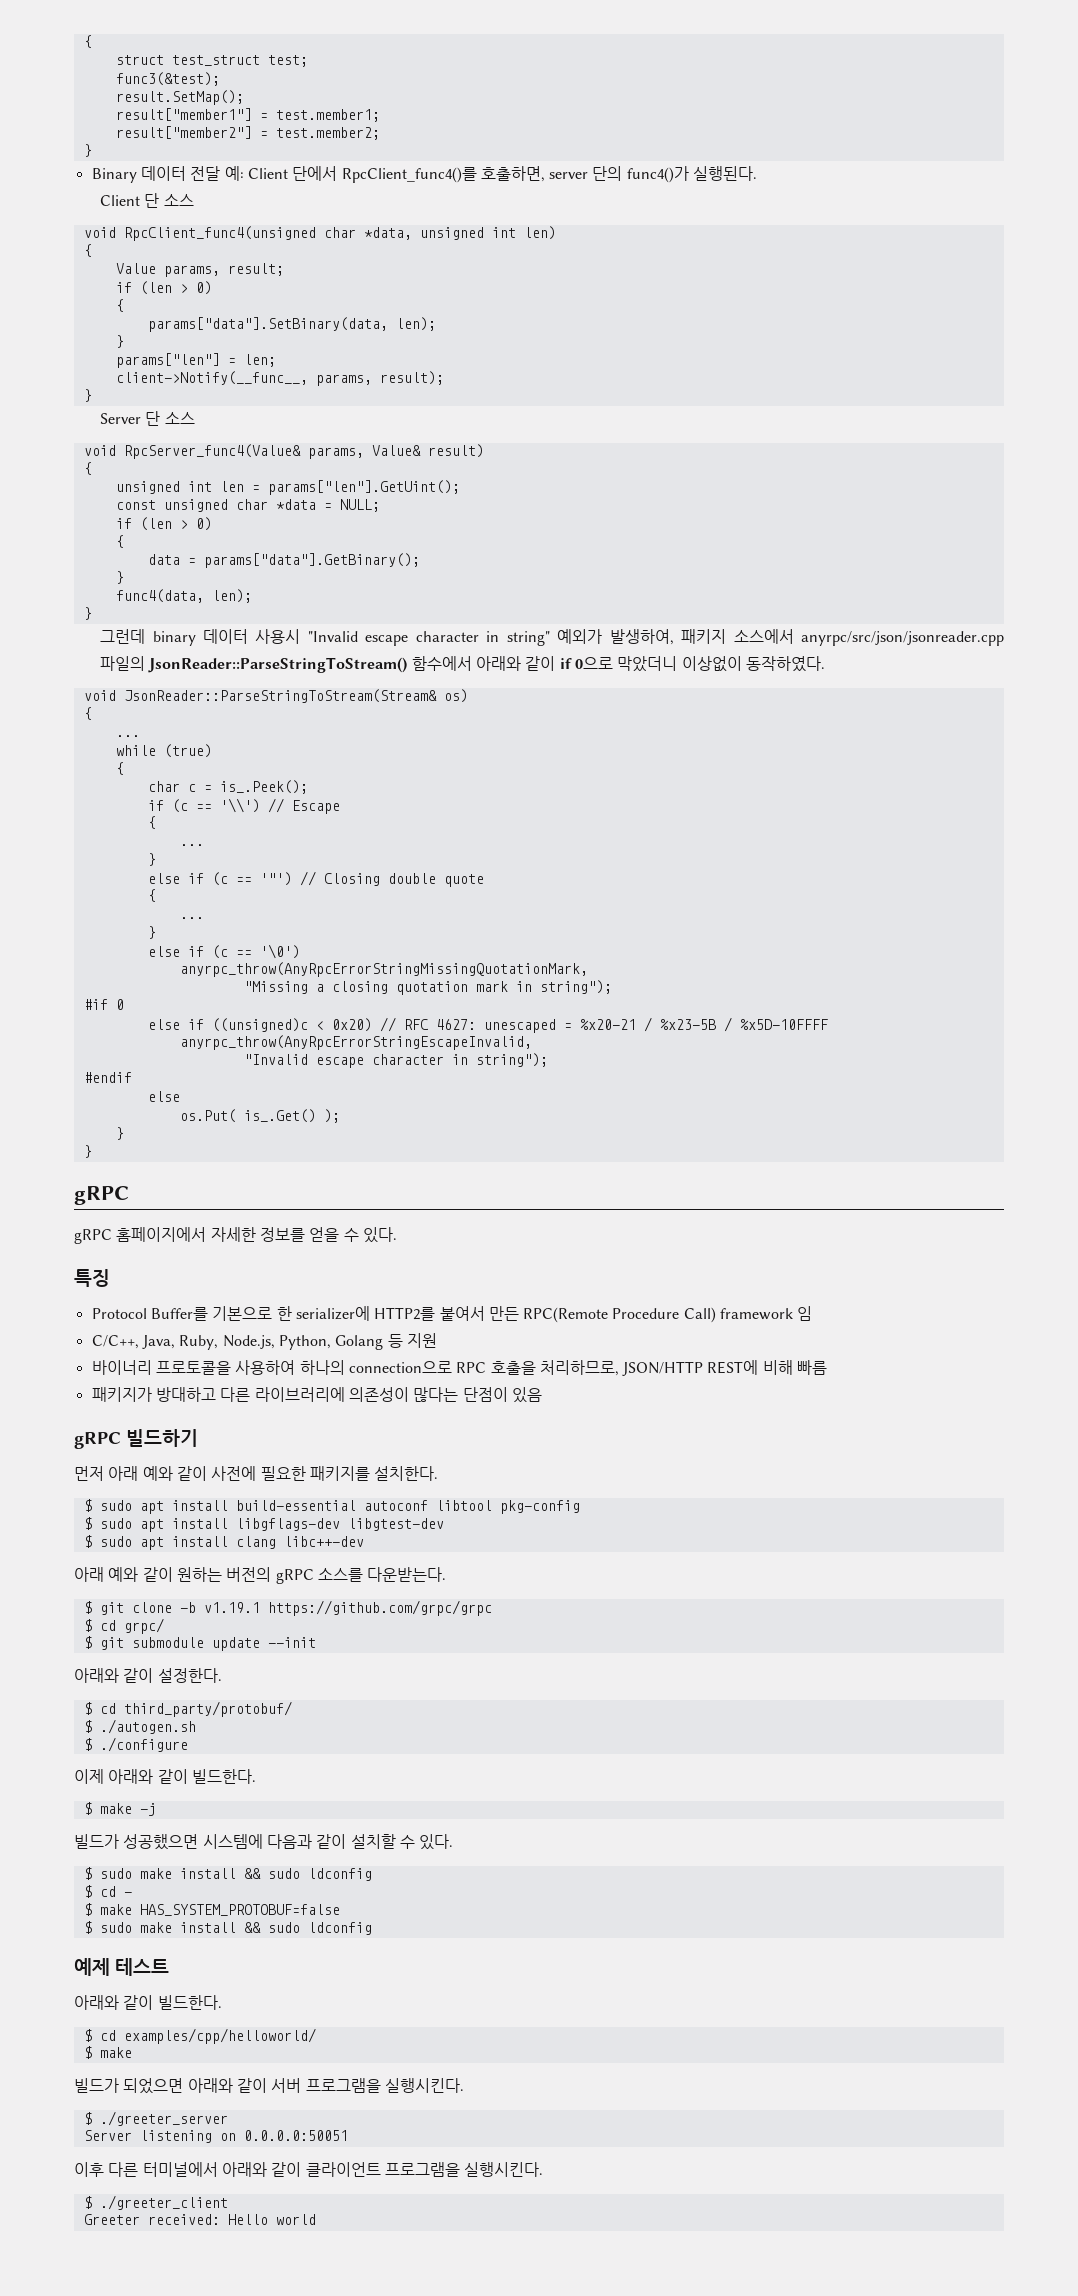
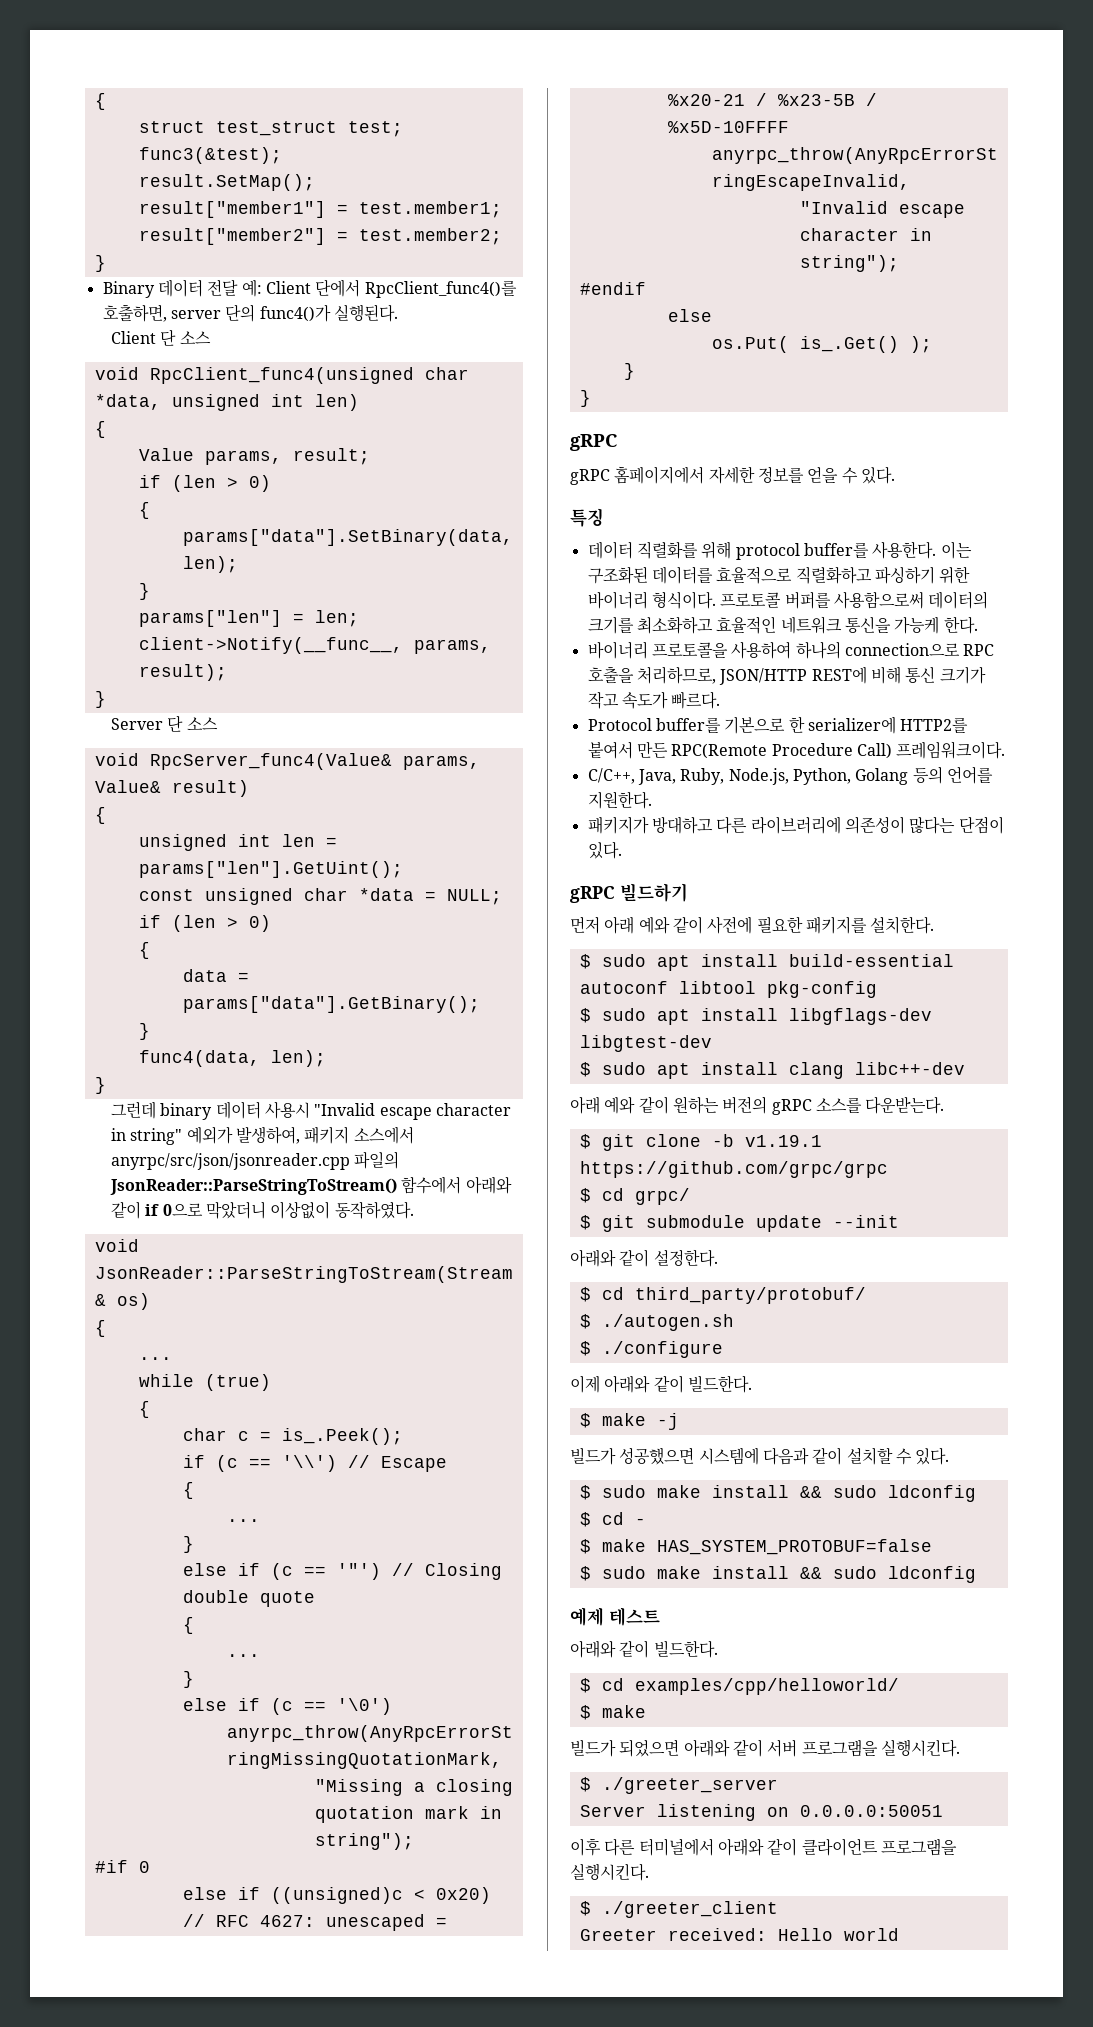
[91,1306,813,1323] [91,1333,437,1350] Protocol Buffer를 기본으로 한 serializer에 HTTP2를 붙여서 만든 RPC(Remote Procedure Call) framework 임 // C/C++, Java, Ruby, Node.js, Python, Golang 등 지원 -> [587,541,972,560] [587,566,971,584] [587,591,989,609] [587,616,978,634] 데이터 직렬화를 위해 protocol buffer를 사용한다. 이는 구조화된 데이터를 효율적으로 직렬화하고 파싱하기 위한 바이너리 형식이다. 프로토콜 버퍼를 사용함으로써 데이터의 크기를 최소화하고 효율적인 네트워크 통신을 가능케 한다.
[797,1360,828,1375] 빠름 -> [905,666,986,684] [587,691,721,709] [587,716,969,734] [587,741,1006,759] [587,766,993,785] [587,791,652,809] 통신 크기가 작고 속도가 빠르다. // Protocol buffer를 기본으로 한 serializer에 HTTP2를 붙여서 만든 RPC(Remote Procedure Call) 프레임워크이다. // C/C++, Java, Ruby, Node.js, Python, Golang 등의 언어를 지원한다.
[511,1387,542,1403] 있음 -> [587,841,622,859] 있다.

